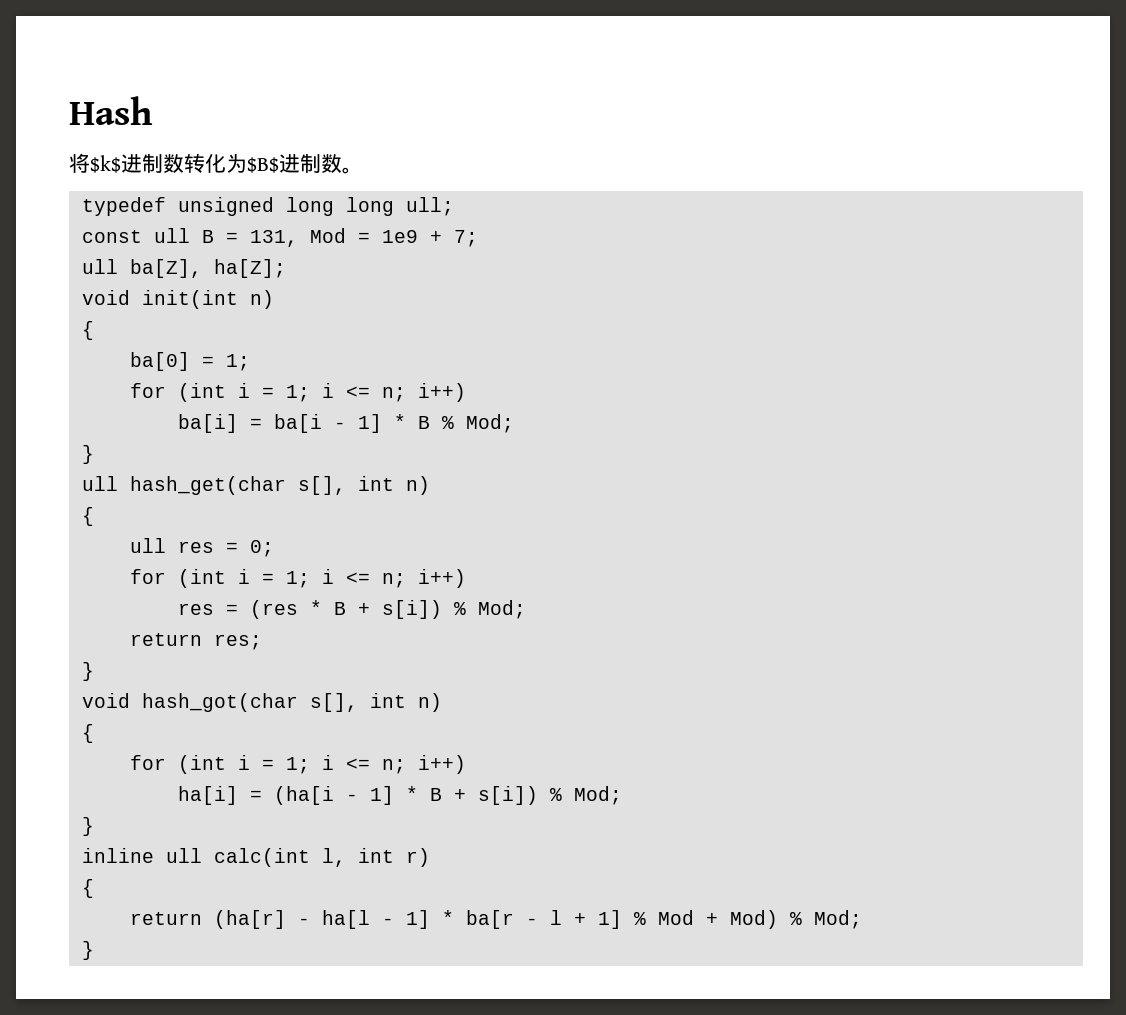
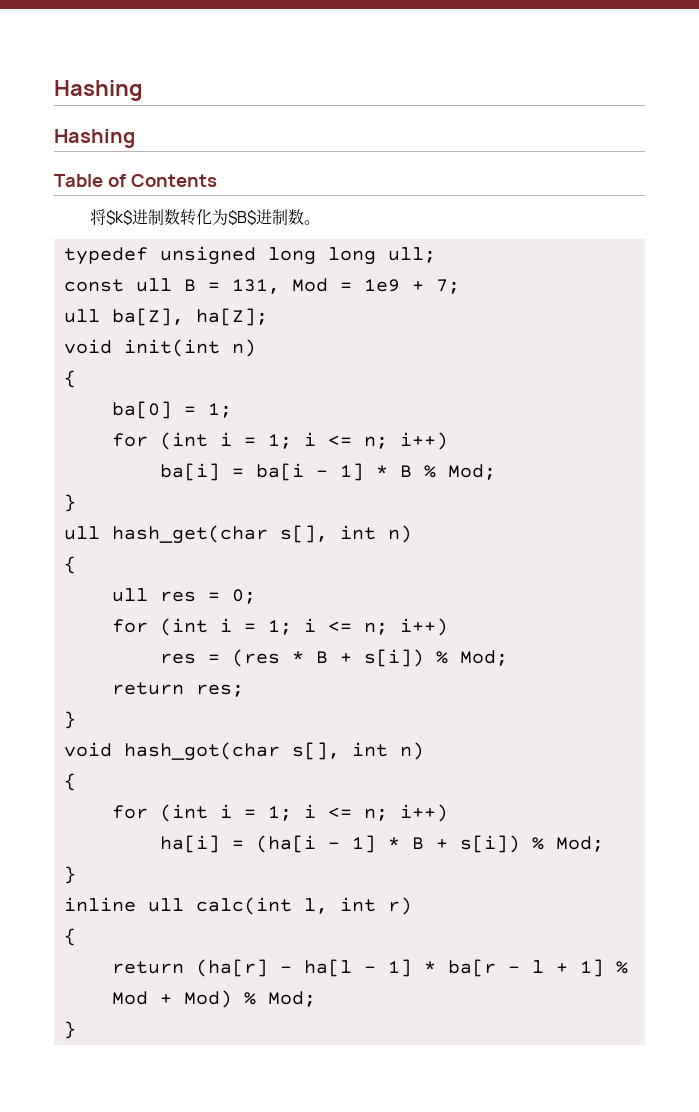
[69,96,153,125] Hash -> [54,80,143,101] [54,129,135,148] [54,174,217,187] Hashing // Hashing // Table of Contents

